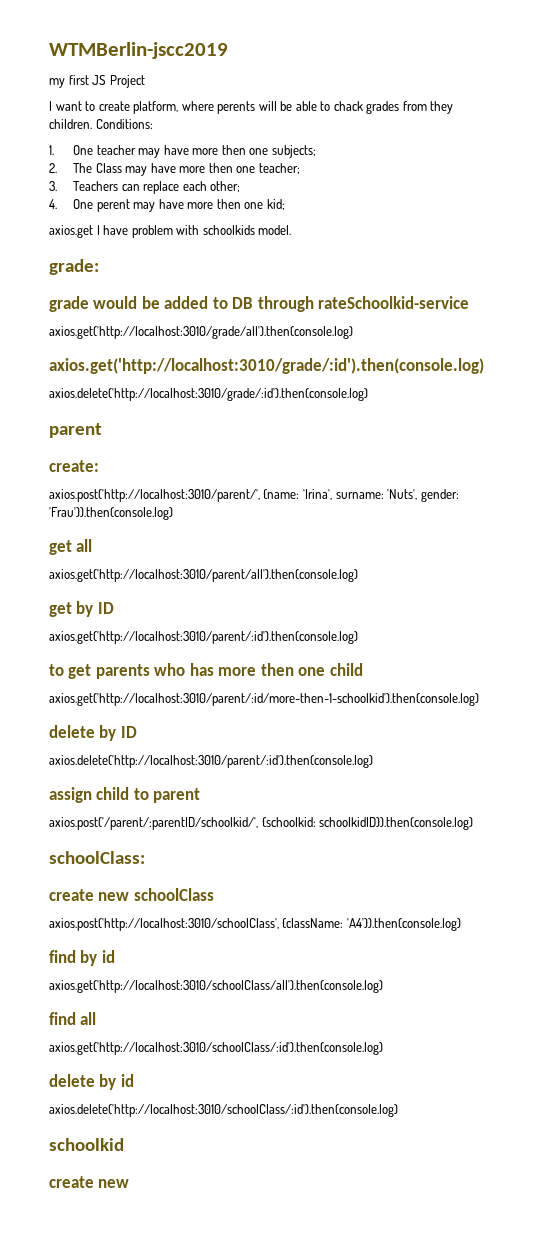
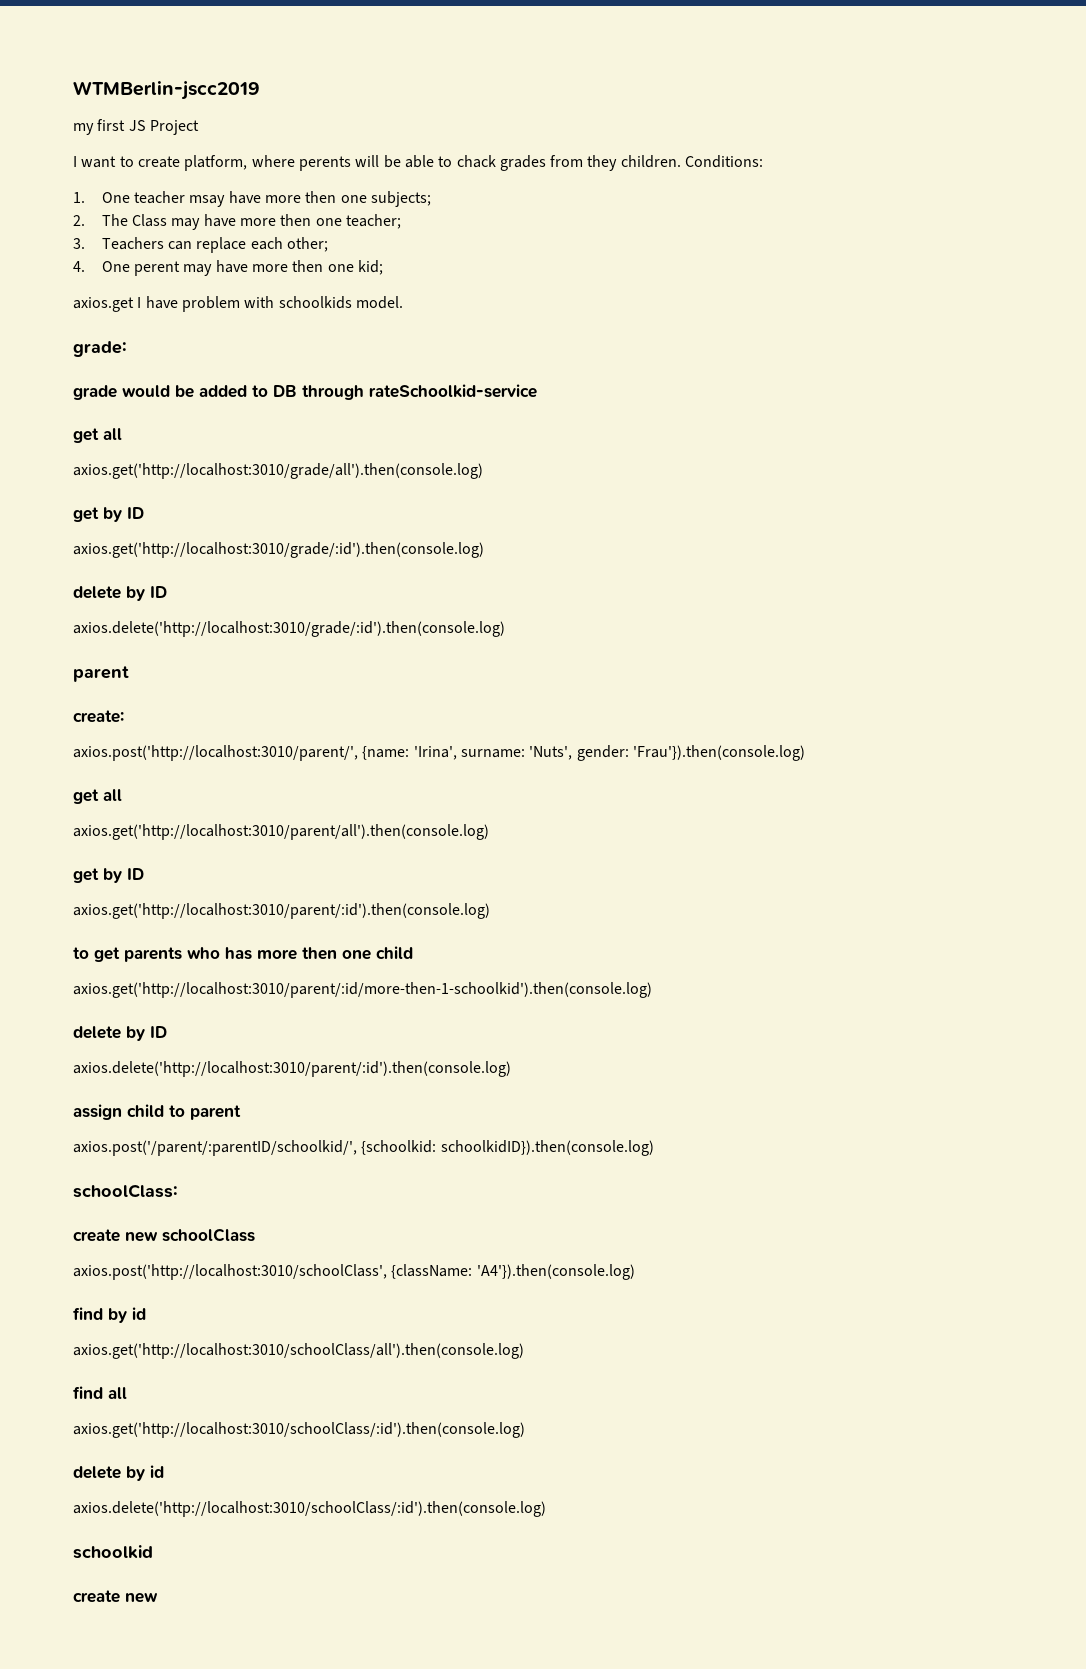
[138,148,161,158] may -> [189,195,226,207] msay
(470, 302) none -> [73,428,122,443] // get all
[49,358,484,374] axios.get('http://localhost:3010/grade/:id').then(console.log) -> [73,507,144,522] [73,542,484,558] [73,586,167,601] get by ID // axios.get('http://localhost:3010/grade/:id').then(console.log) // delete by ID

